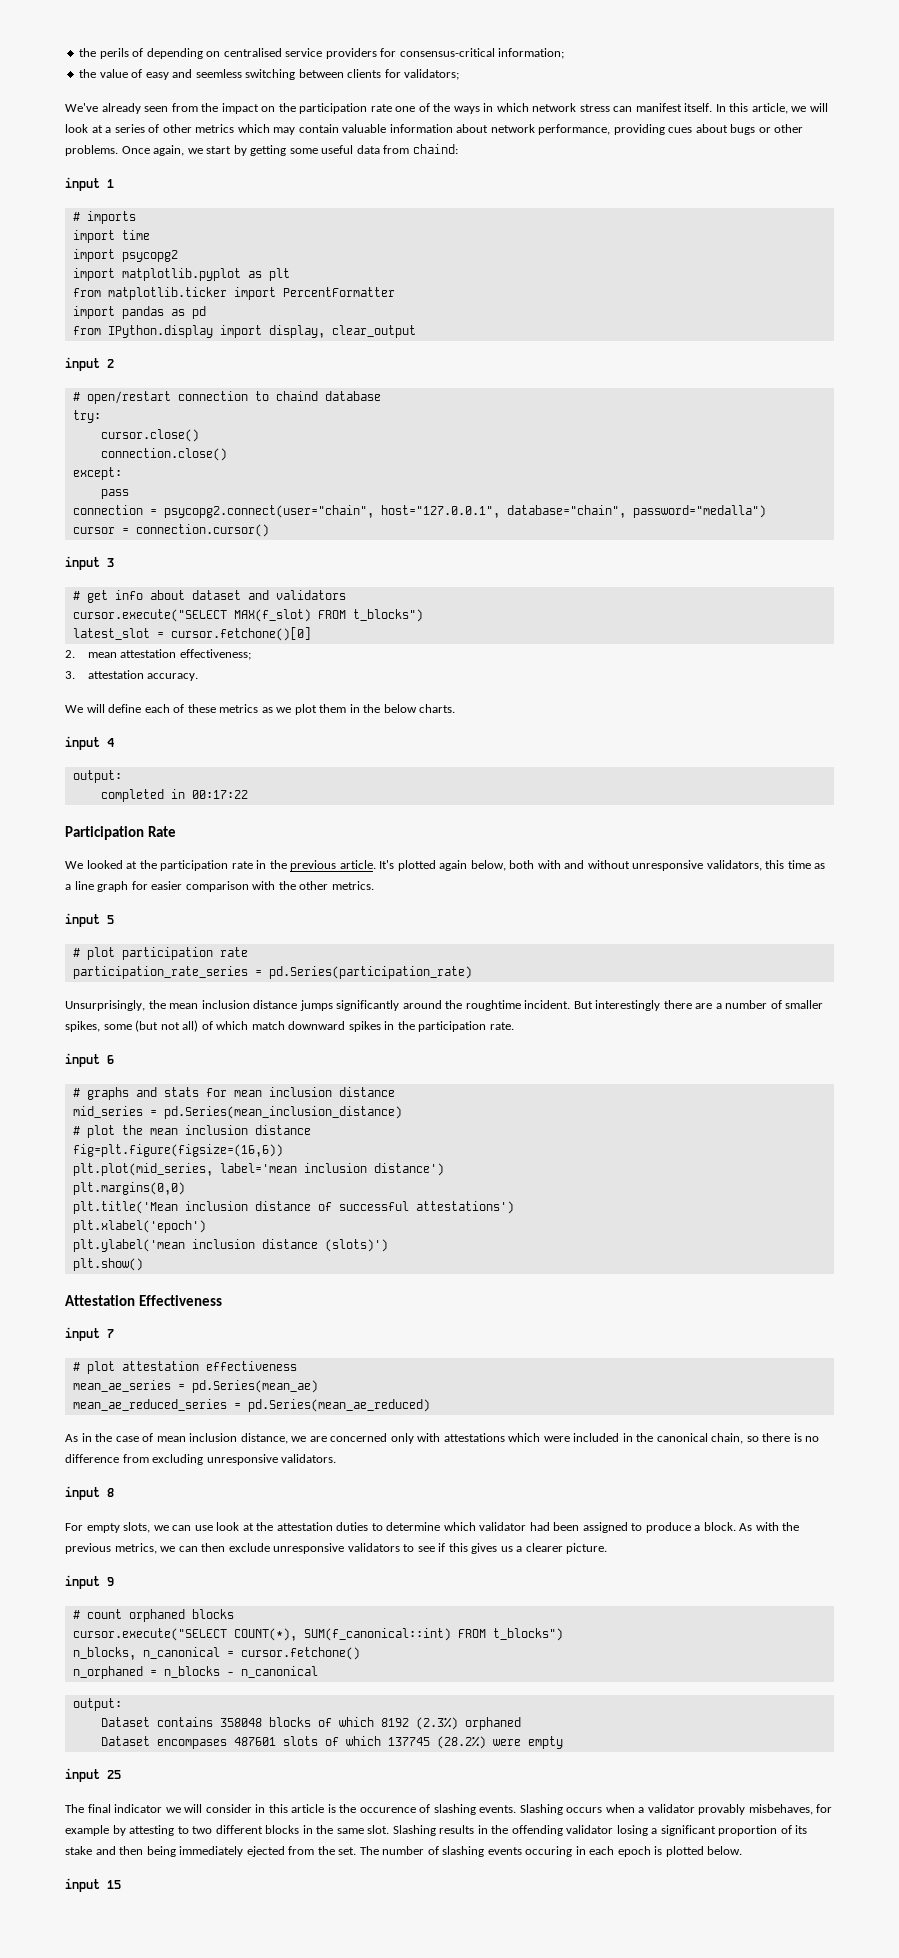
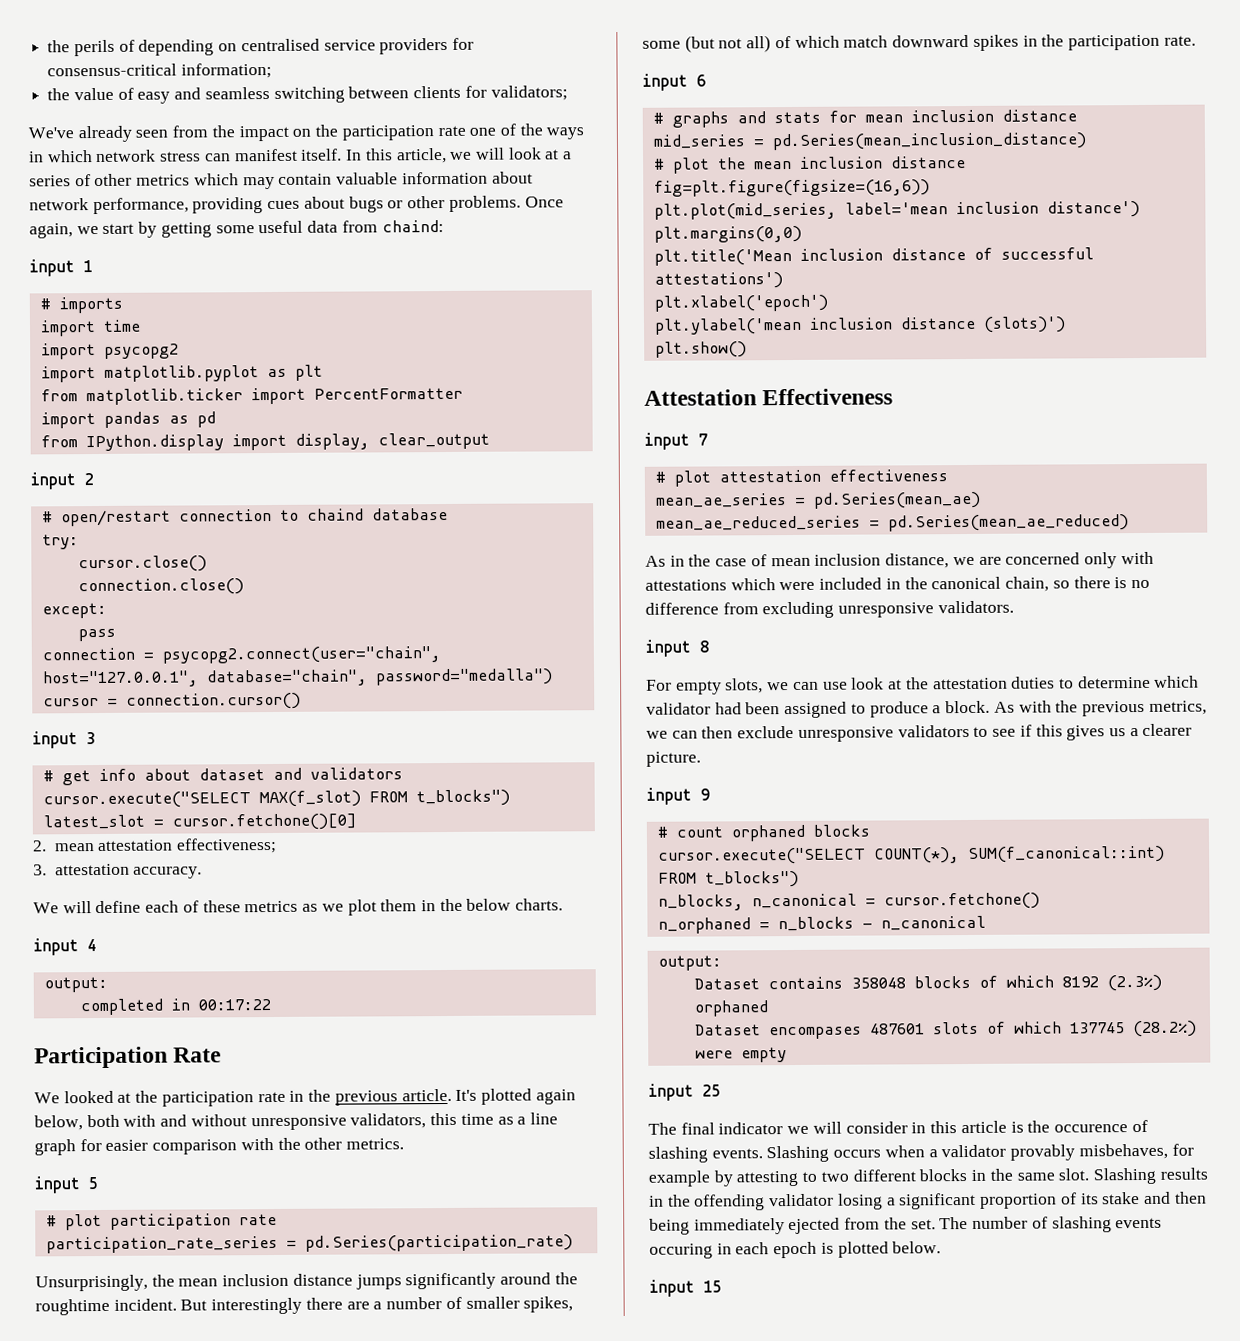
[195,69,242,78] seemless -> [204,87,270,100] seamless

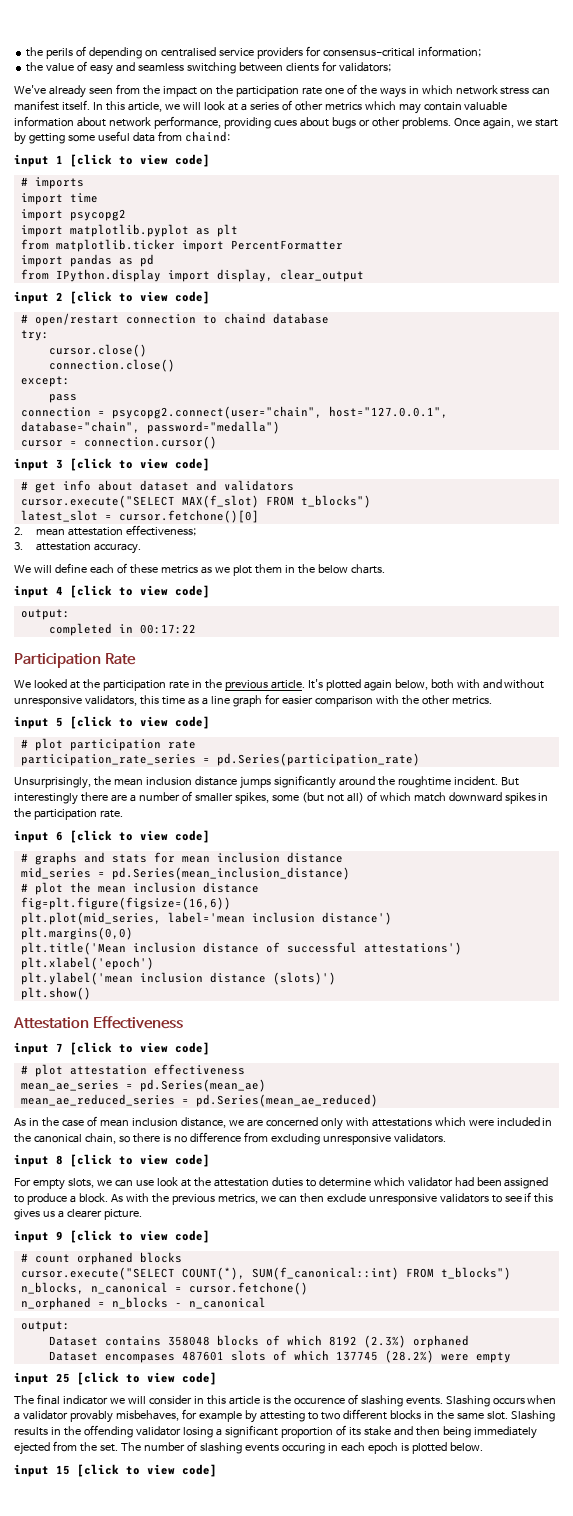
(93, 266) none -> [70,154,210,167] [click to view code]
(94, 479) none -> [70,291,210,304] [click to view code]
(96, 738) none -> [70,458,210,471] [click to view code]
(97, 945) none -> [70,585,210,598] [click to view code]
(98, 1183) none -> [70,716,210,729] [click to view code]
(706, 80) none -> [70,830,210,843] [click to view code]
(708, 439) none -> [70,1042,210,1055] [click to view code]
(709, 646) none -> [70,1154,210,1167] [click to view code]
(710, 794) none -> [70,1230,210,1243] [click to view code]
(721, 1090) none -> [77,1372,217,1385] [click to view code]
(722, 1286) none -> [77,1464,217,1477] [click to view code]

